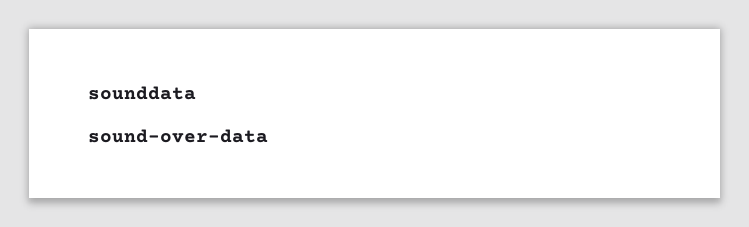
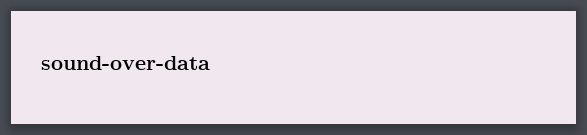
[88,86,196,100] sounddata // -> (41, 63) none

